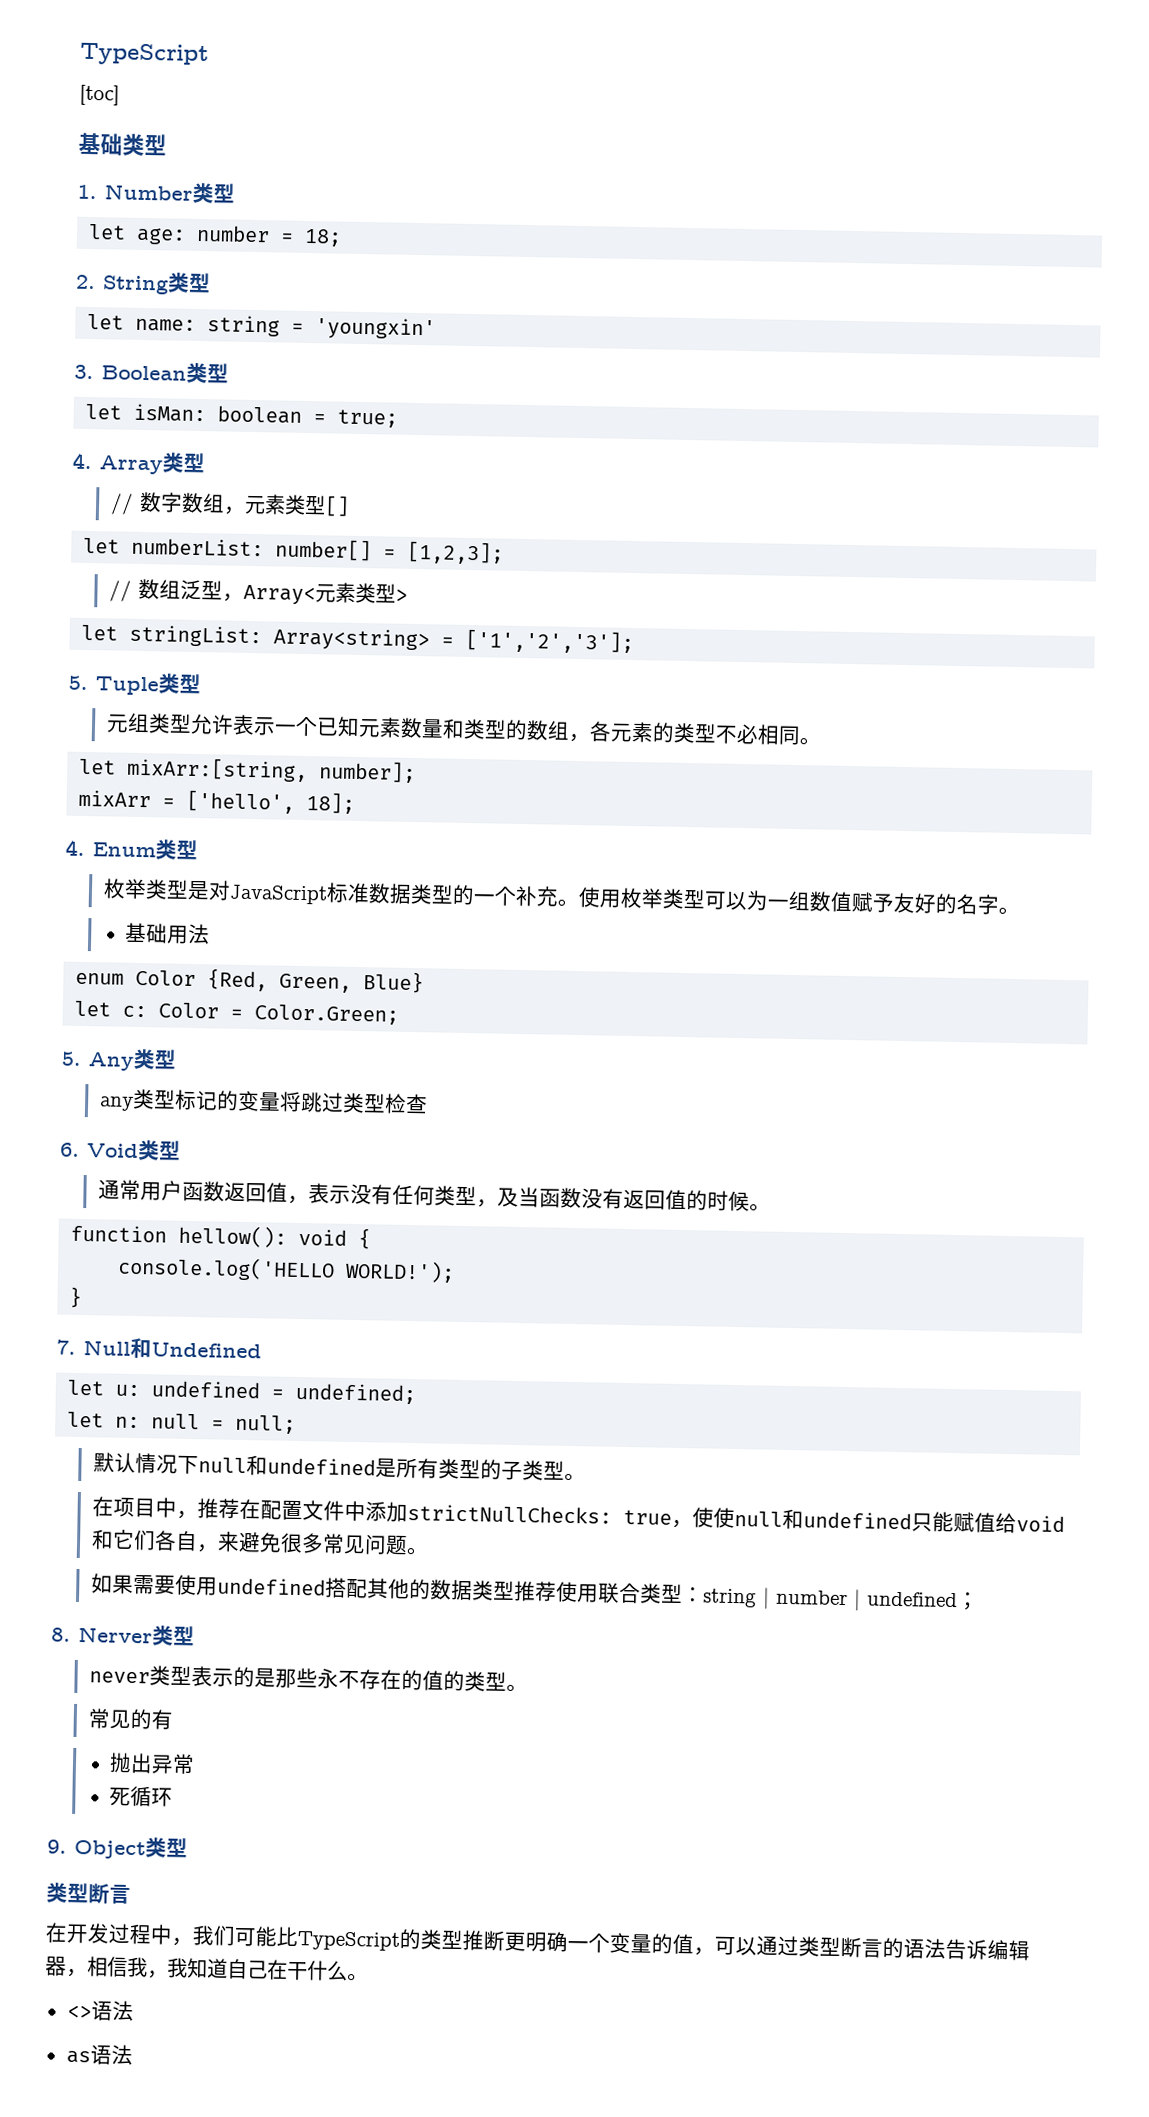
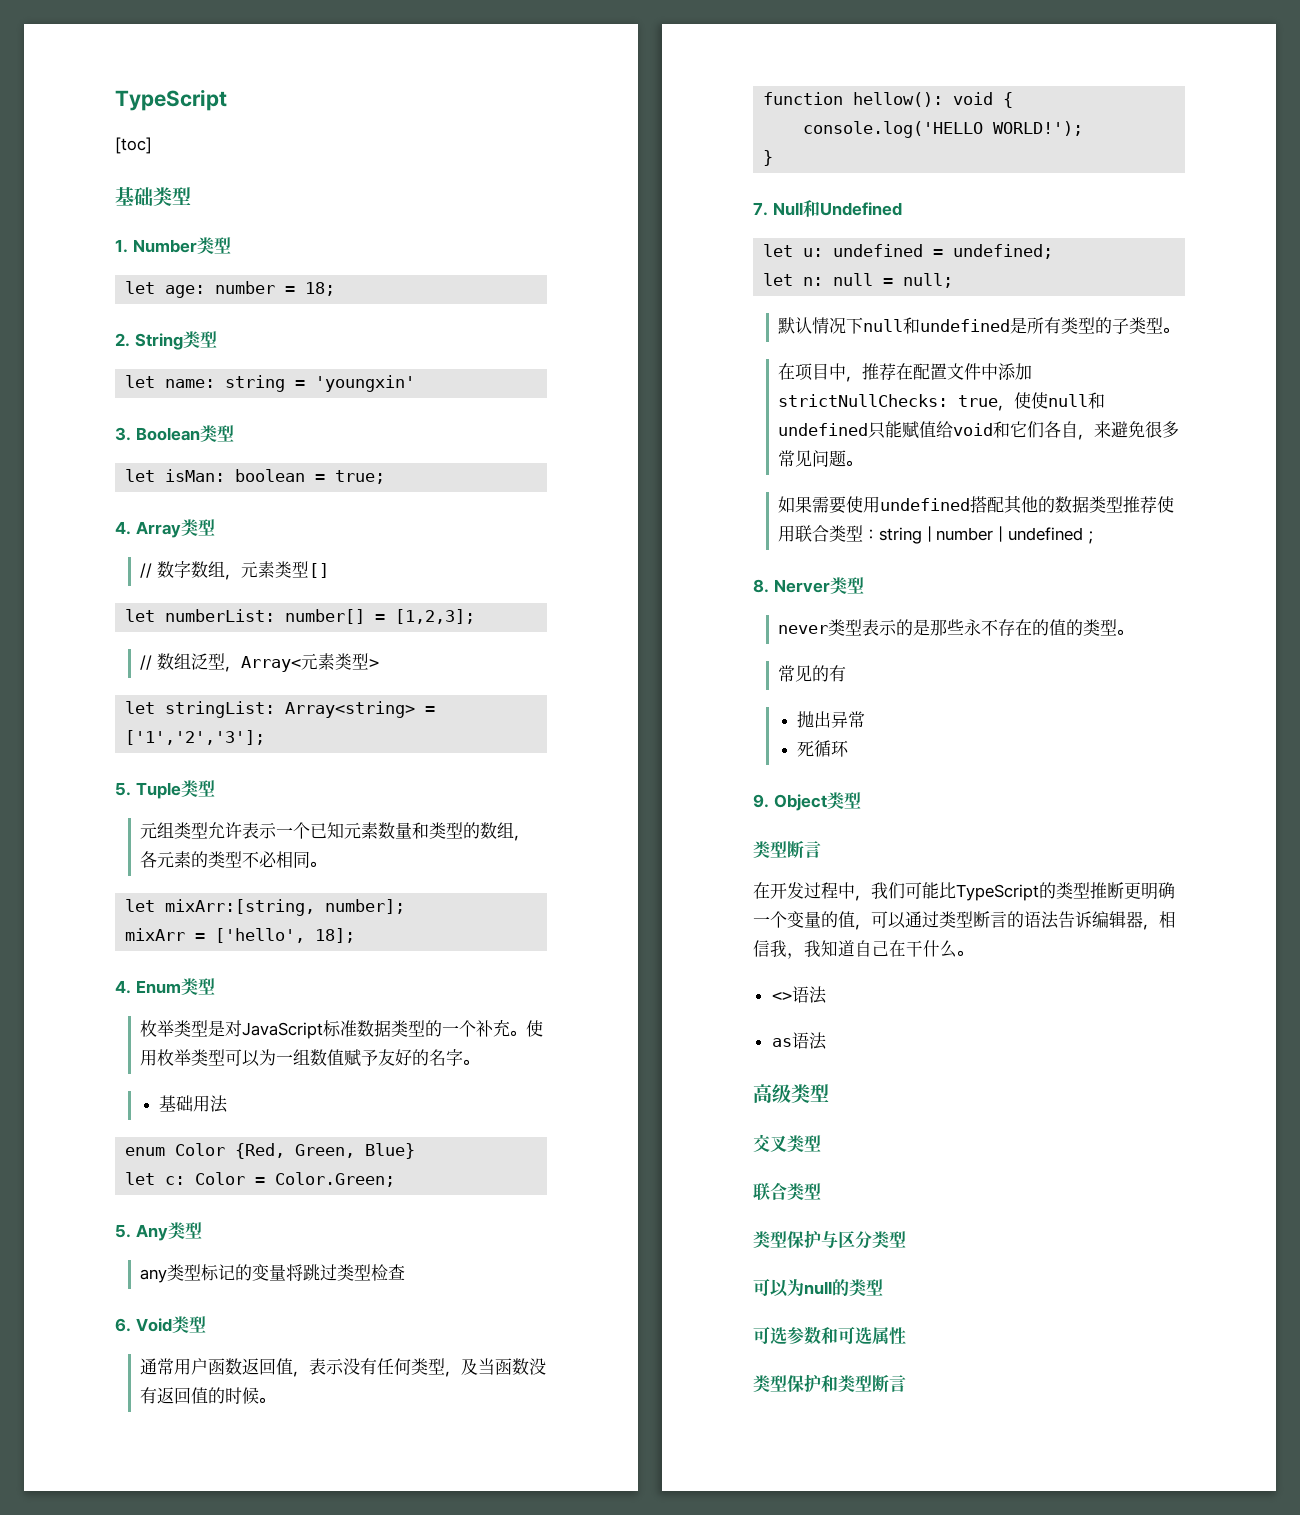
(133, 2055) none -> [753,1084,829,1103] [753,1134,821,1152] [753,1182,821,1200] [753,1230,906,1249] [753,1278,883,1297] [753,1326,906,1345] [753,1374,906,1392] // 高级类型 // 交叉类型 // 联合类型 // 类型保护与区分类型 // 可以为null的类型 // 可选参数和可选属性 // 类型保护和类型断言

